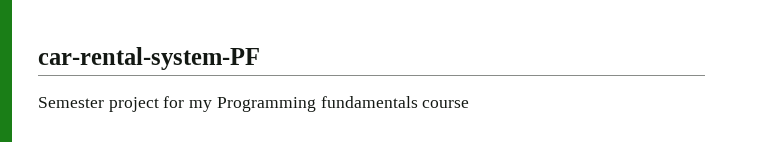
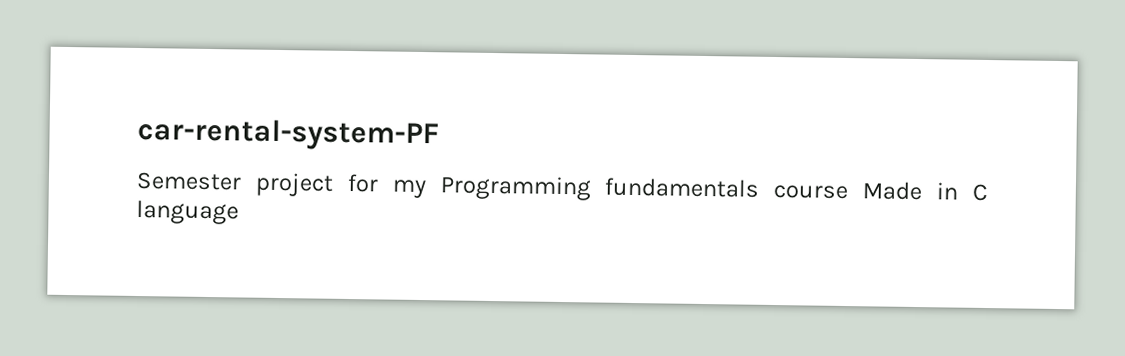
(470, 104) none -> [862,181,988,202] [136,199,239,225] Made in C language

